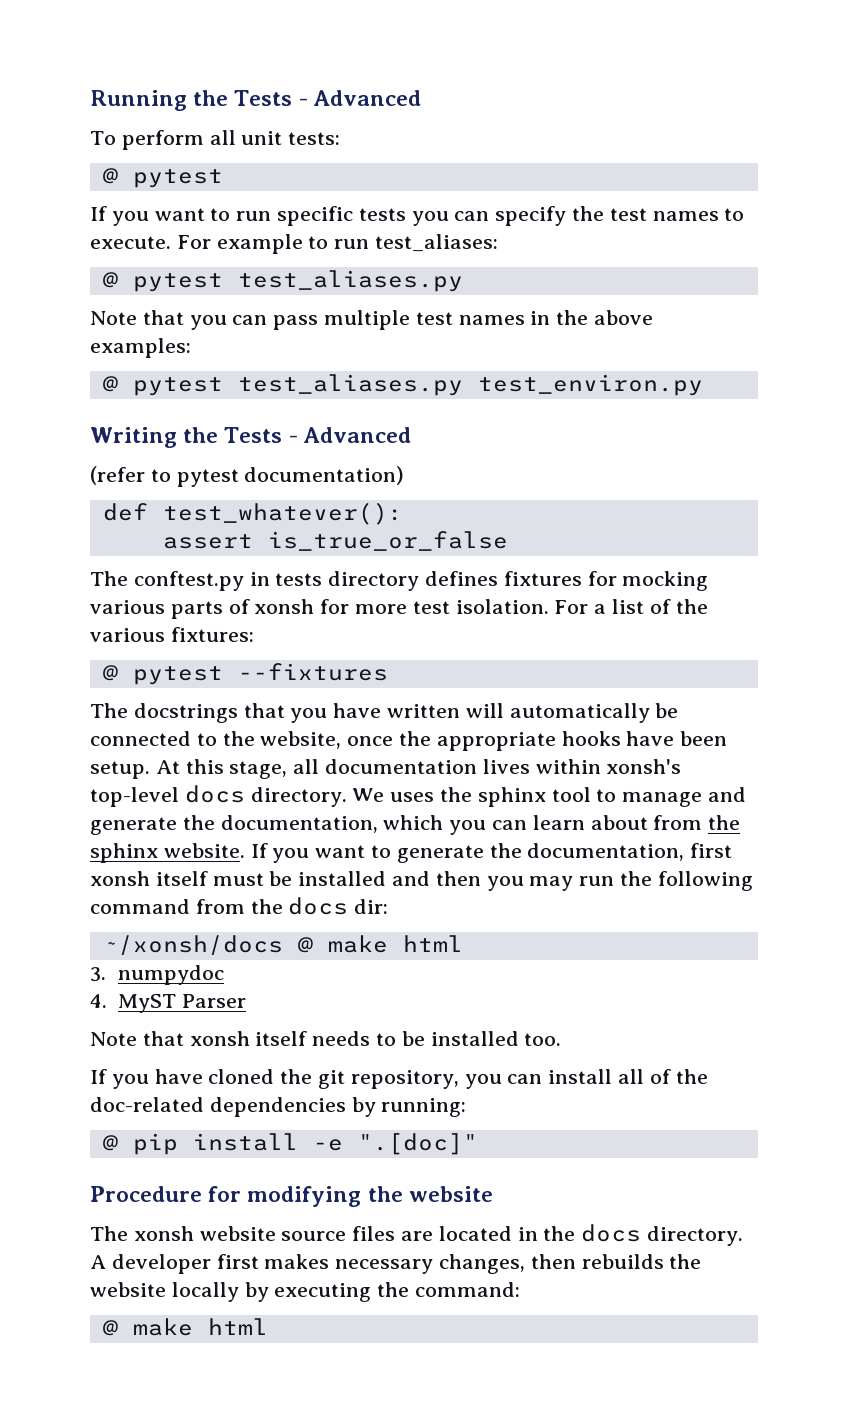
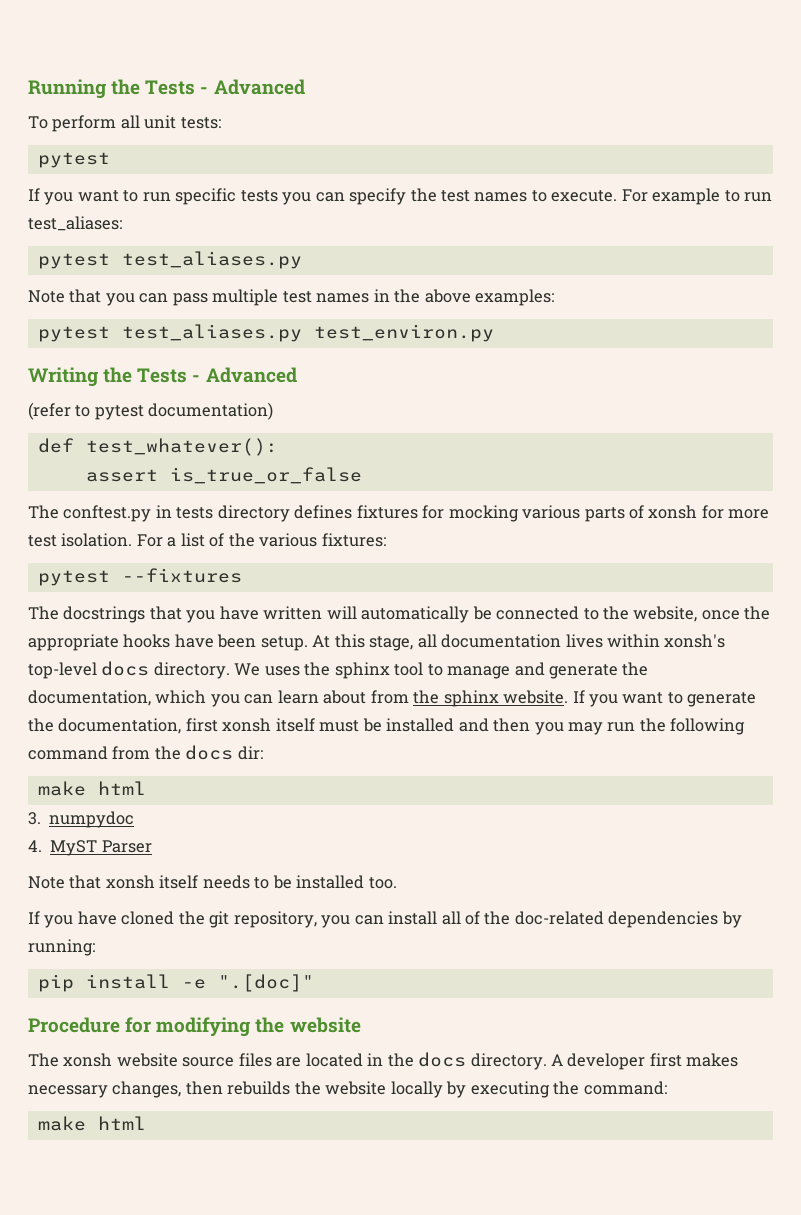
[102,168,118,184] @ -> (221, 123) none
[102,272,118,288] @ -> (122, 223) none
[102,376,118,392] @ -> (555, 297) none
[102,665,118,681] @ -> (386, 540) none
[102,935,313,955] ~/xonsh/docs @ -> (263, 753) none
[102,1135,118,1151] @ -> (95, 947) none
[102,1320,118,1336] @ -> (667, 1088) none

